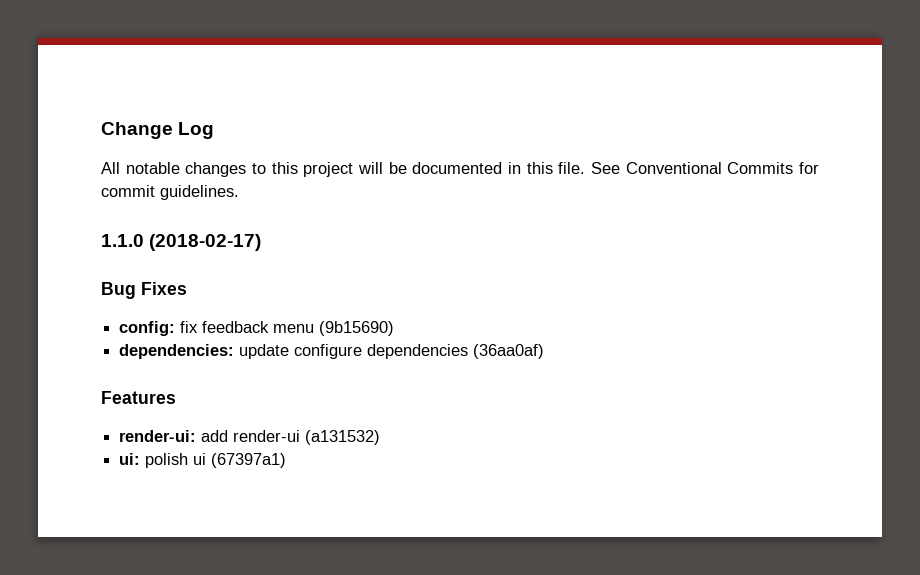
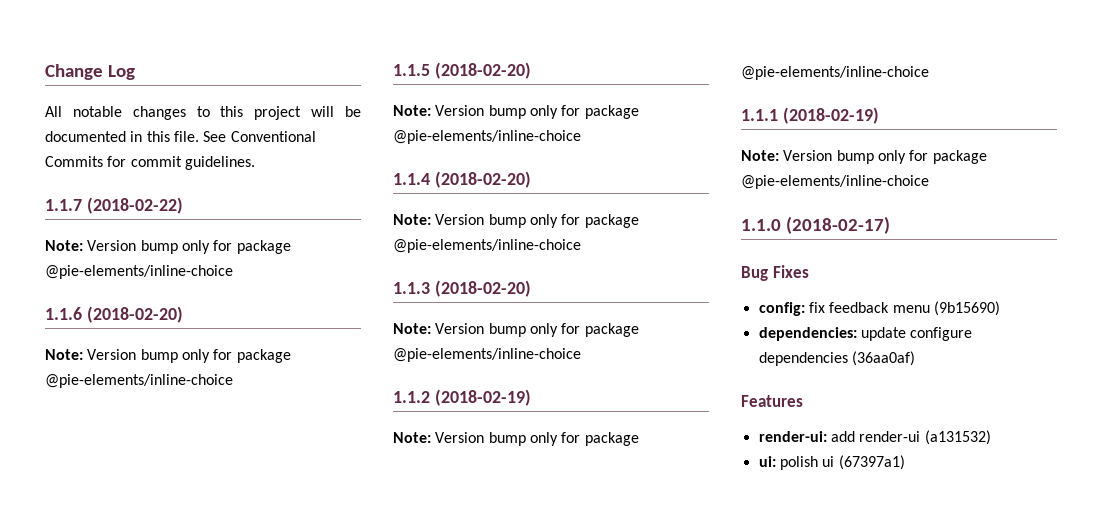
(239, 192) none -> [45,197,183,214] [45,240,291,254] [45,265,233,279] [45,306,183,323] [45,349,291,363] [45,374,233,388] [393,62,531,79] [393,105,639,119] [393,130,581,144] [393,171,531,188] [393,214,639,228] [393,239,581,253] [393,280,531,297] [393,323,639,337] [393,348,581,362] [393,389,531,406] [393,432,639,446] [741,66,929,80] [741,107,879,124] [741,150,987,164] [741,175,929,189] // 1.1.7 (2018-02-22) // Note: Version bump only for package @pie-elements/inline-choice // 1.1.6 (2018-02-20) // Note: Version bump only for package @pie-elements/inline-choice // 1.1.5 (2018-02-20) // Note: Version bump only for package @pie-elements/inline-choice // 1.1.4 (2018-02-20) // Note: Version bump only for package @pie-elements/inline-choice // 1.1.3 (2018-02-20) // Note: Version bump only for package @pie-elements/inline-choice // 1.1.2 (2018-02-19) // Note: Version bump only for package @pie-elements/inline-choice // 1.1.1 (2018-02-19) // Note: Version bump only for package @pie-elements/inline-choice

